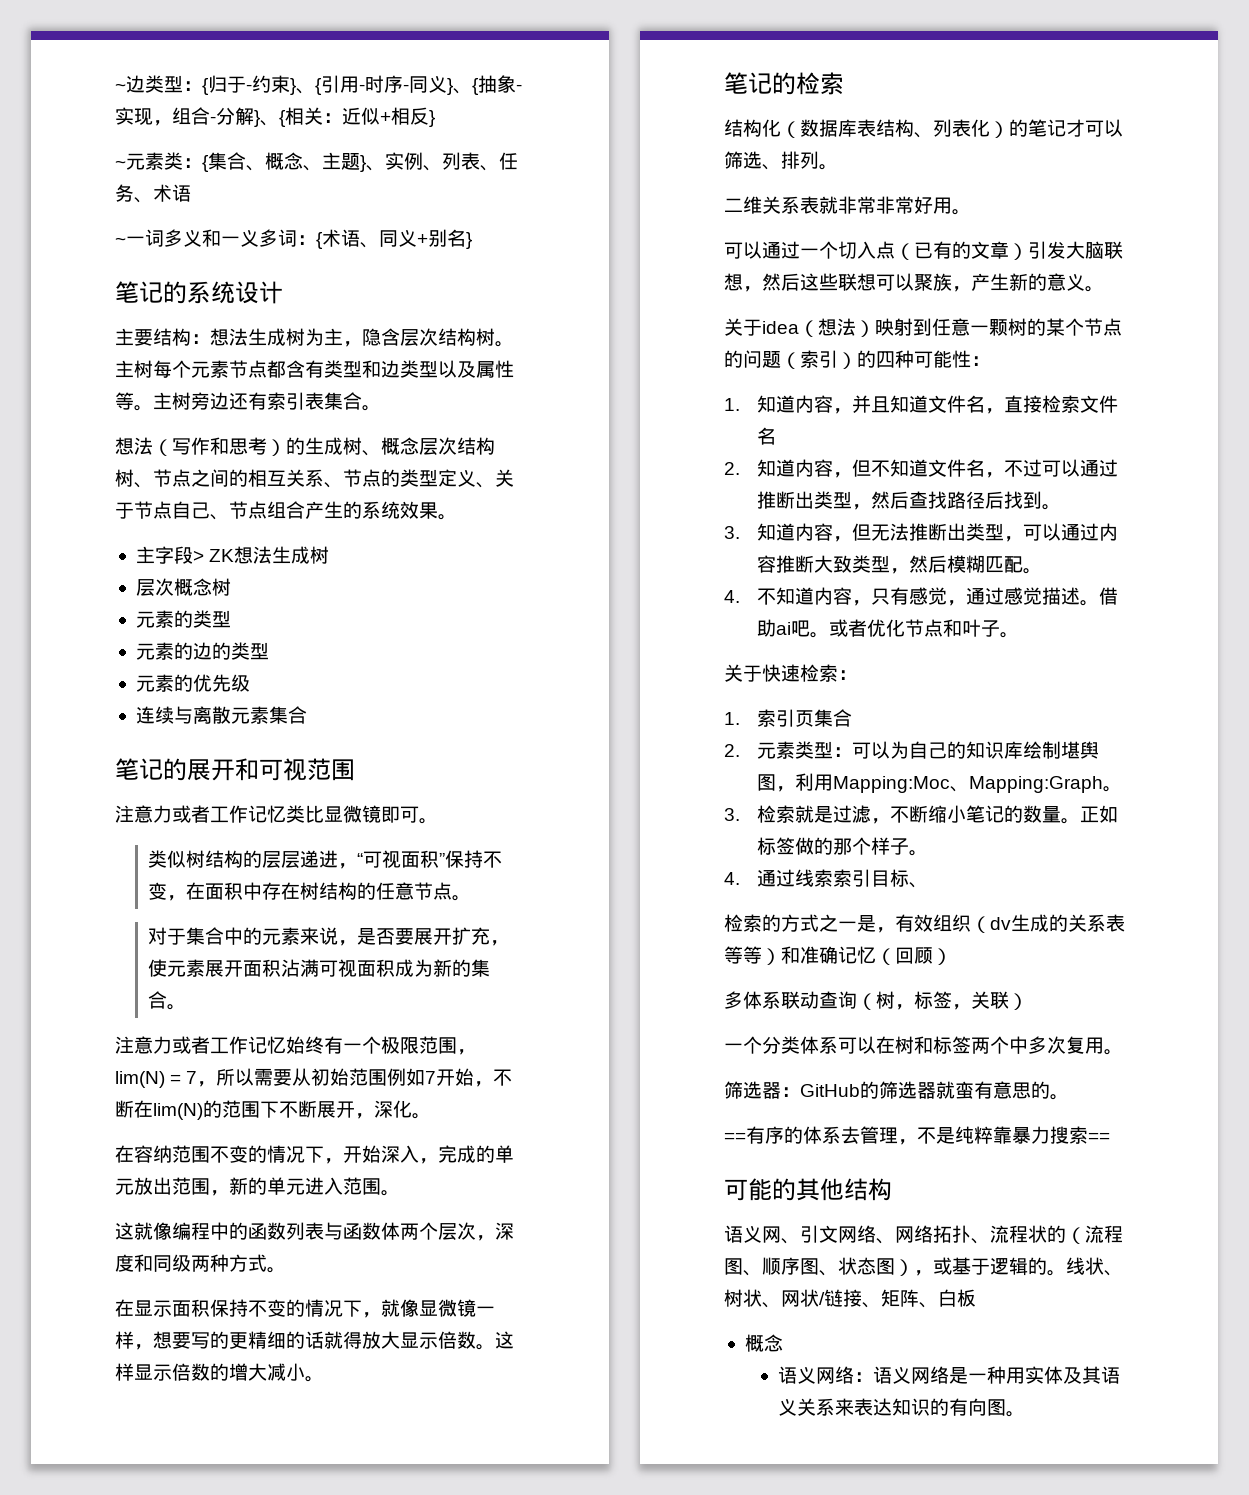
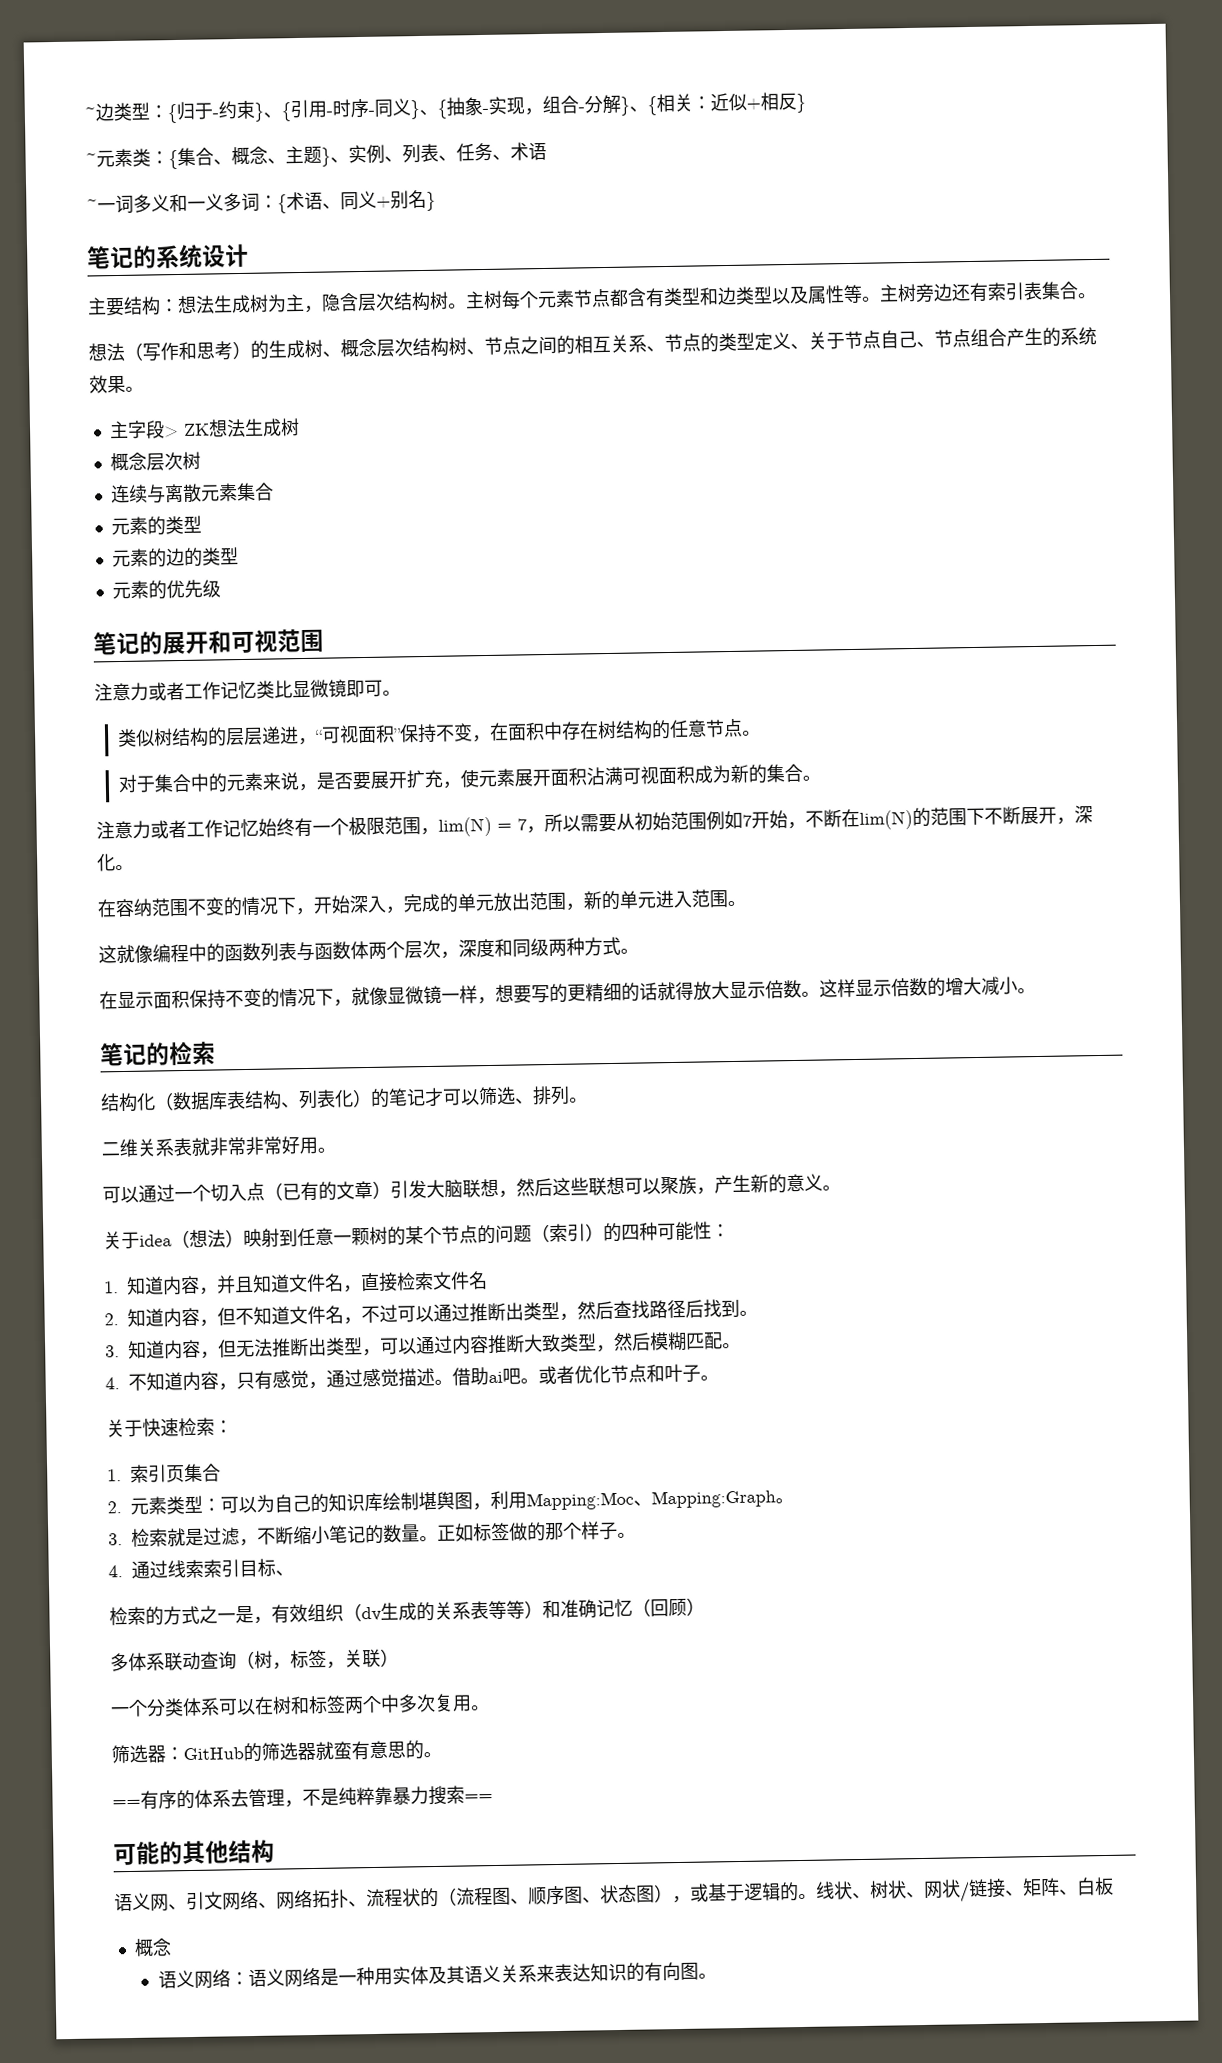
[135,578,231,596] 层次概念树 -> [109,451,201,472] [109,482,274,504] 概念层次树 // 连续与离散元素集合
[135,706,307,724] // 连续与离散元素集合 -> (221, 588) none

